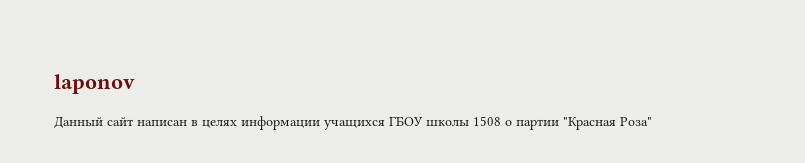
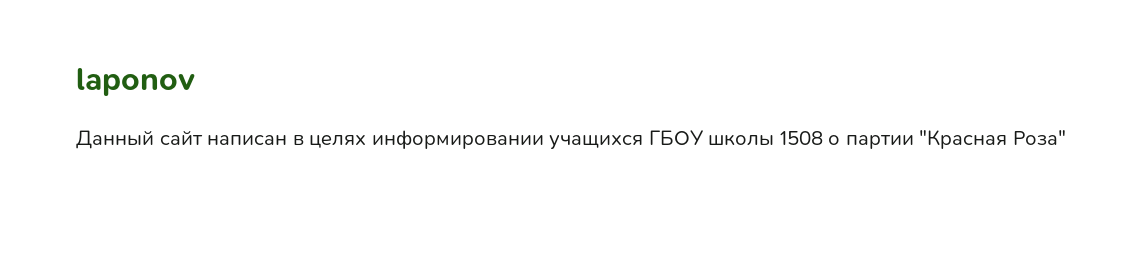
[241,116,320,130] информации -> [371,130,544,149] информировании

